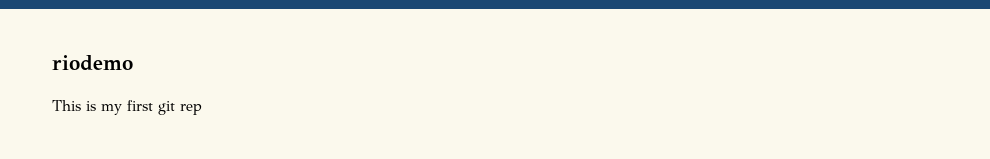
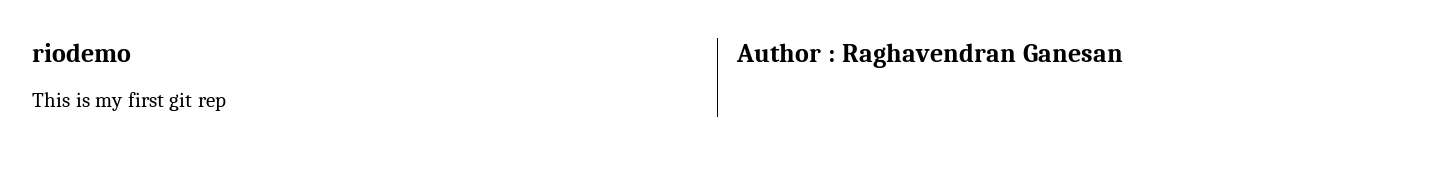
(202, 109) none -> [736,43,1124,68] // Author : Raghavendran Ganesan

